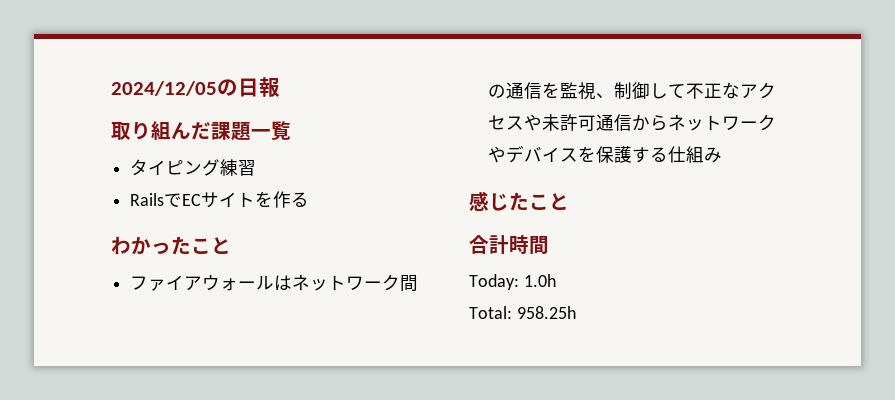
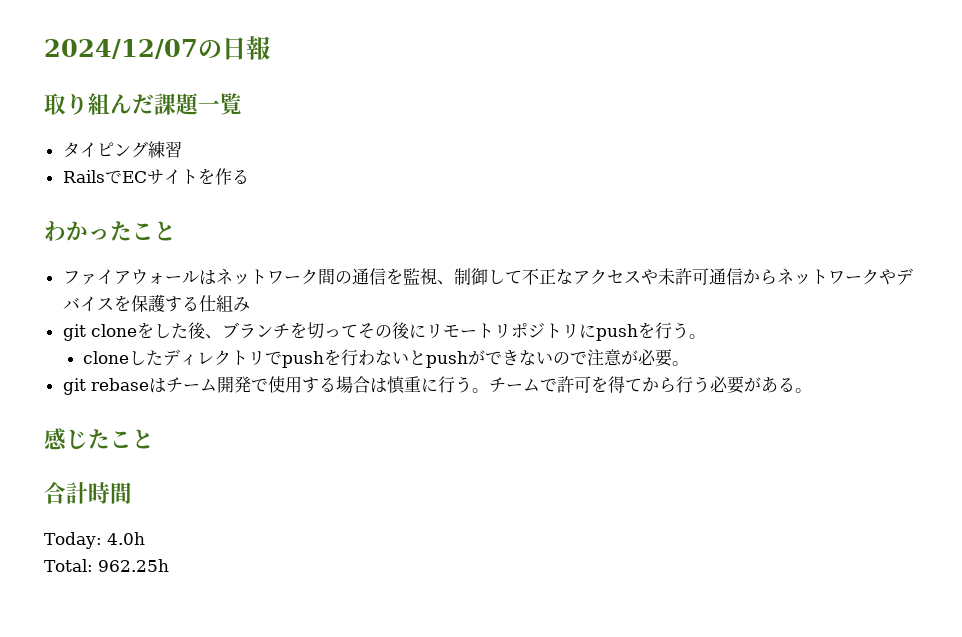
[111,81,217,96] 2024/12/05 -> [44,39,198,59] 2024/12/07
(723, 155) none -> [62,322,706,341] [82,349,689,368] [62,376,812,395] // git cloneをした後、ブランチを切ってその後にリモートリポジトリにpushを行う。 // cloneしたディレクトリでpushを行わないとpushができないので注意が必要。 // git rebaseはチーム開発で使用する場合は慎重に行う。チームで許可を得てから行う必要がある。
[523,274,556,287] 1.0h -> [106,532,145,545] 4.0h
[516,306,576,319] 958.25h -> [97,559,169,572] 962.25h

